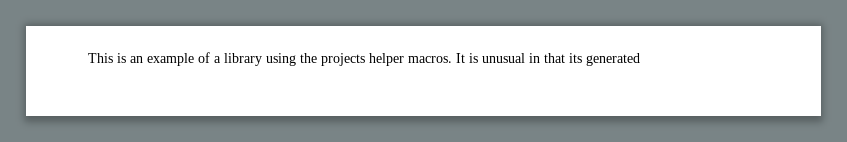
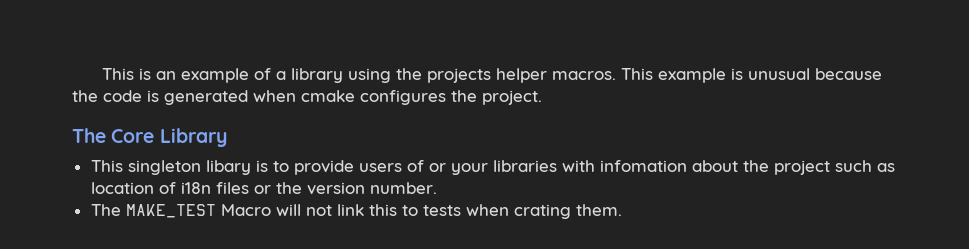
[456,53,640,66] It is unusual in that its generated -> [621,68,883,83] [72,90,542,105] [72,128,227,147] [90,160,895,175] [90,182,437,195] [90,204,622,219] This example is unusual because the code is generated when cmake configures the project. // The Core Library // This singleton libary is to provide users of or your libraries with infomation about the project such as location of i18n files or the version number. // The MAKE_TEST Macro will not link this to tests when crating them.

